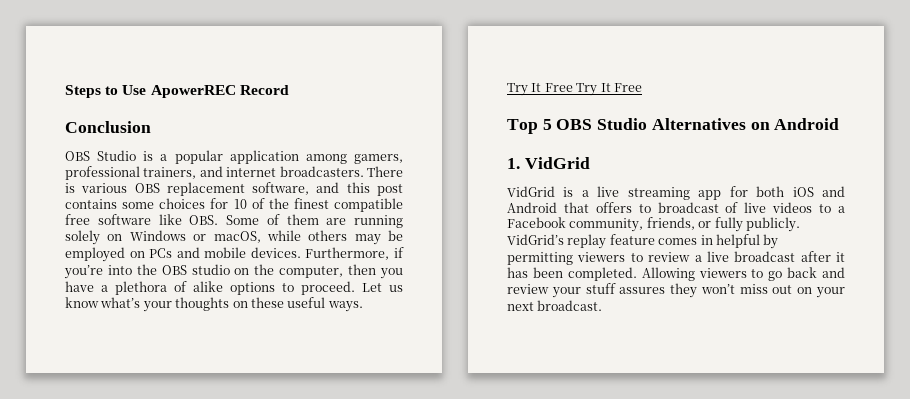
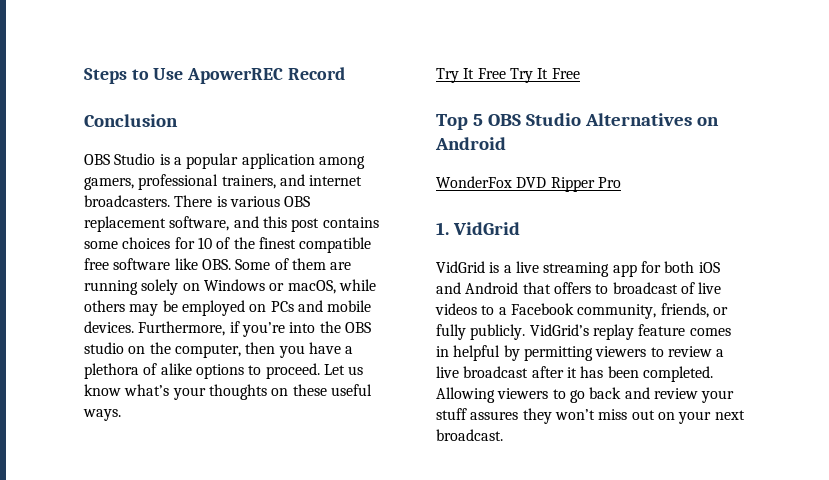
(840, 124) none -> [436,176,621,192] // WonderFox DVD Ripper Pro

